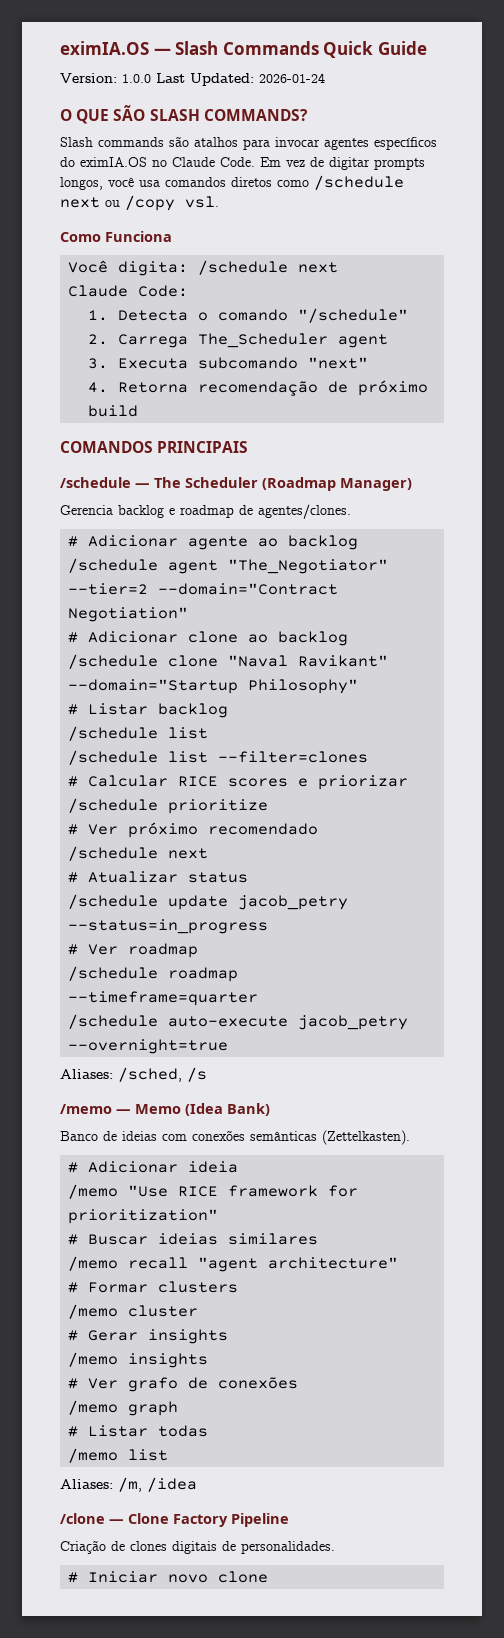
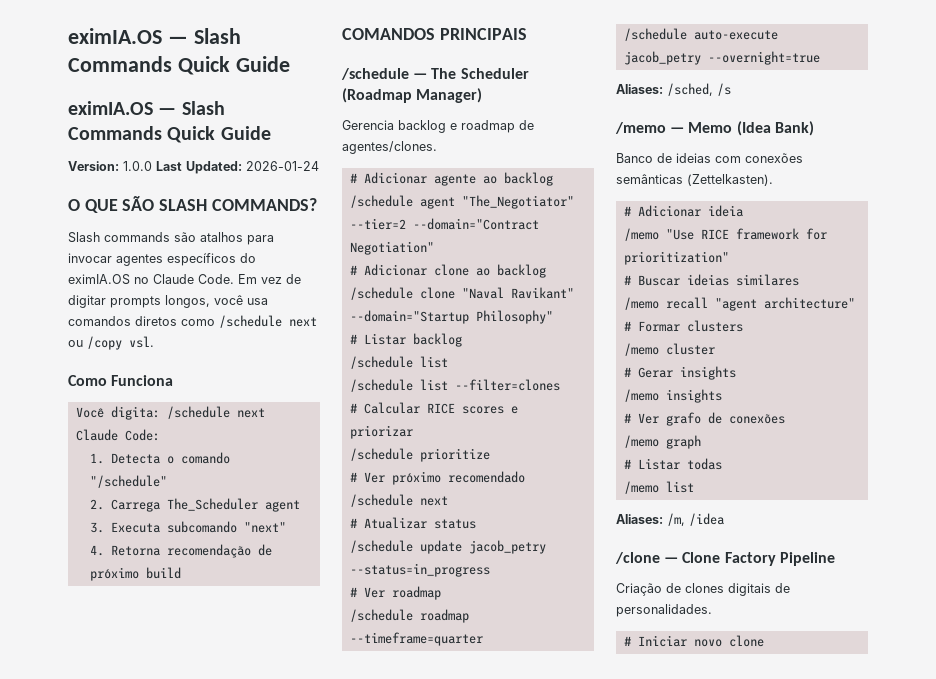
[60,41,427,58] eximIA.OS — Slash Commands Quick Guide -> [68,28,241,44] [68,56,290,75] [68,101,225,115] [68,126,271,143] eximIA.OS — Slash Commands Quick Guide // eximIA.OS — Slash Commands Quick Guide

